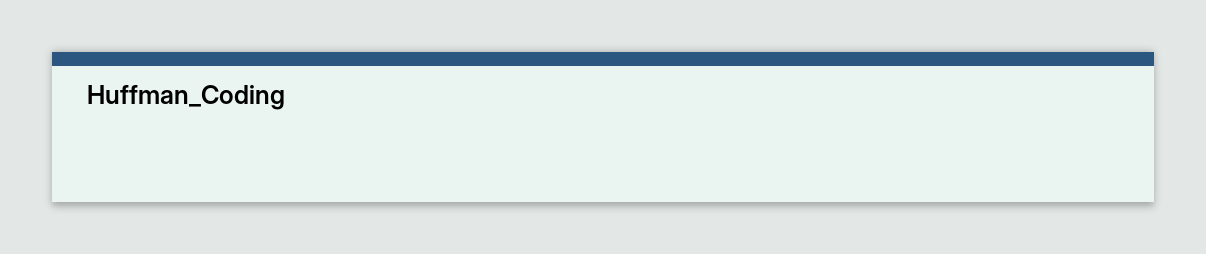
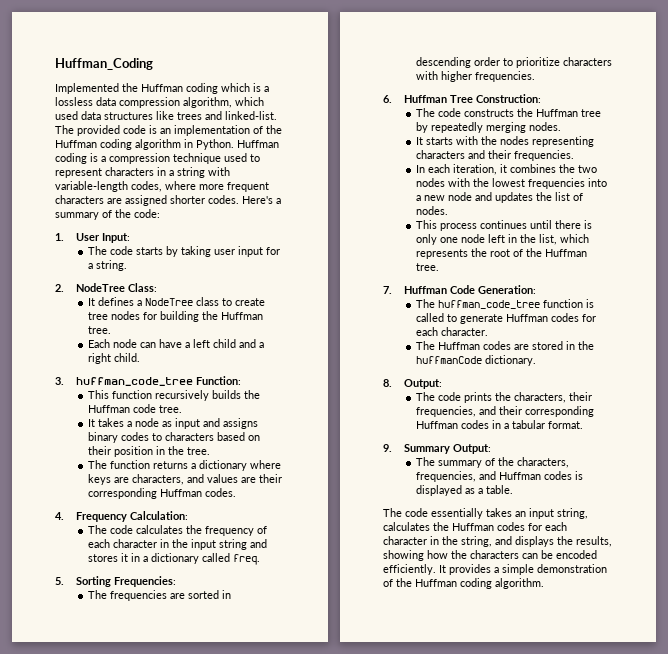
(285, 97) none -> [55,83,269,94] [55,97,264,108] [55,111,277,120] [55,125,282,136] [55,139,279,150] [55,153,260,164] [55,167,230,178] [55,181,269,192] [55,195,281,206] [55,209,160,220] [55,233,131,243] [88,246,281,257] [88,260,128,271] [55,283,158,292] [88,297,266,306] [88,311,264,322] [88,326,112,334] [88,339,265,348] [88,353,141,364] [55,376,242,386] [88,390,261,401] [88,404,183,413] [88,418,259,429] [88,432,261,443] [88,446,211,457] [88,460,282,471] [88,474,283,485] [88,488,237,499] [55,511,189,522] [88,525,268,536] [88,539,268,550] [88,553,261,565] [55,576,177,587] [88,590,232,601] [416,57,613,68] [416,71,536,82] [383,94,542,103] [416,108,602,117] [416,122,562,133] [416,136,595,147] [416,150,575,161] [416,164,598,175] [416,178,608,189] [416,192,584,203] [416,206,449,215] [416,220,593,231] [416,234,590,245] [416,248,588,259] [416,263,440,271] [383,285,537,294] [416,299,595,309] [416,313,597,324] [416,327,489,336] [416,341,595,350] [416,355,537,366] [383,379,443,389] [416,392,593,403] [416,406,595,417] [416,420,584,429] [383,444,492,454] [416,457,570,468] [416,471,584,482] [416,485,514,496] [383,508,588,519] [383,522,567,531] [383,536,612,547] [383,550,597,561] [383,564,607,575] [383,578,544,589] // Implemented the Huffman coding which is a lossless data compression algorithm, which used data structures like trees and linked-list. The provided code is an implementation of the Huffman coding algorithm in Python. Huffman coding is a compression technique used to represent characters in a string with variable-length codes, where more frequent characters are assigned shorter codes. Here's a summary of the code: // 1. User Input: // The code starts by taking user input for a string. // 2. NodeTree Class: // It defines a NodeTree class to create tree nodes for building the Huffman tree. // Each node can have a left child and a right child. // 3. huffman_code_tree Function: // This function recursively builds the Huffman code tree. // It takes a node as input and assigns binary codes to characters based on their position in the tree. // The function returns a dictionary where keys are characters, and values are their corresponding Huffman codes. // 4. Frequency Calculation: // The code calculates the frequency of each character in the input string and stores it in a dictionary called freq. // 5. Sorting Frequencies: // The frequencies are sorted in descending order to prioritize characters with higher frequencies. // 6. Huffman Tree Construction: // The code constructs the Huffman tree by repeatedly merging nodes. // It starts with the nodes representing characters and their frequencies. // In each iteration, it combines the two nodes with the lowest frequencies into a new node and updates the list of nodes. // This process continues until there is only one node left in the list, which represents the root of the Huffman tree. // 7. Huffman Code Generation: // The huffman_code_tree function is called to generate Huffman codes for each character. // The Huffman codes are stored in the huffmanCode dictionary. // 8. Output: // The code prints the characters, their frequencies, and their corresponding Huffman codes in a tabular format. // 9. Summary Output: // The summary of the characters, frequencies, and Huffman codes is displayed as a table. // The code essentially takes an input string, calculates the Huffman codes for each character in the string, and displays the results, showing how the characters can be encoded efficiently. It provides a simple demonstration of the Huffman coding algorithm.

